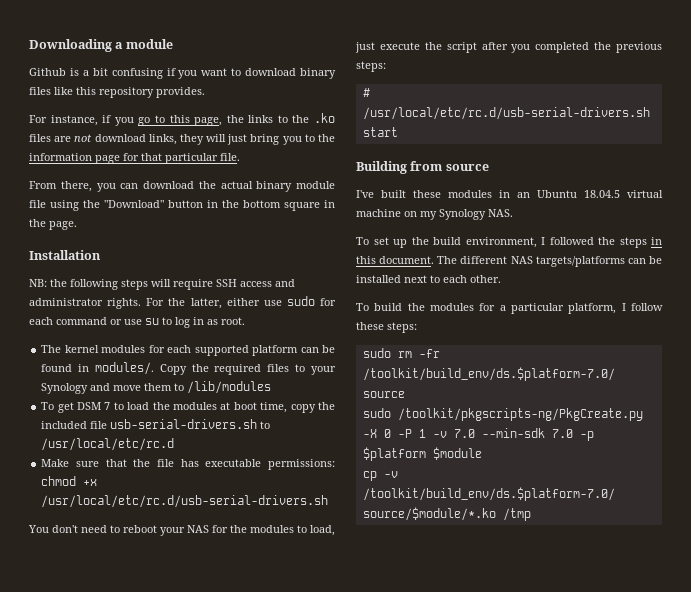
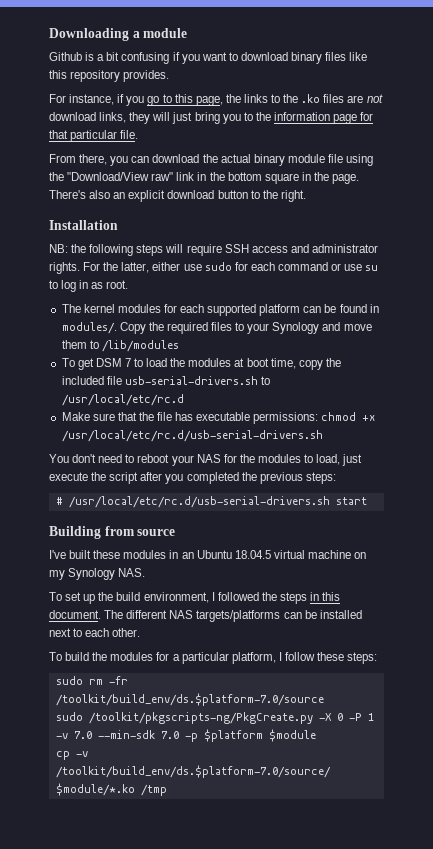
[104,200,203,208] "Download" button -> [67,172,195,181] "Download/View raw" link
(77, 225) none -> [49,190,306,202] There's also an explicit download button to the right.

